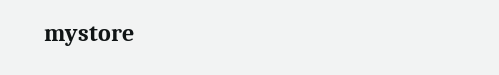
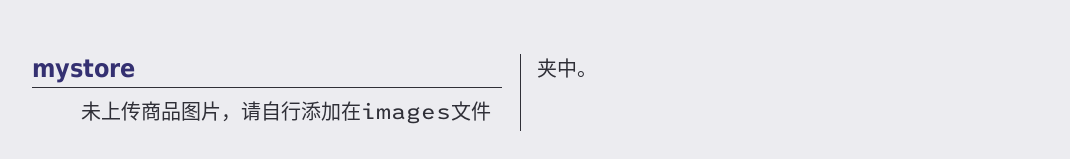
(134, 36) none -> [81,101,492,124] [537,58,597,78] // 未上传商品图片，请自行添加在images文件夹中。

